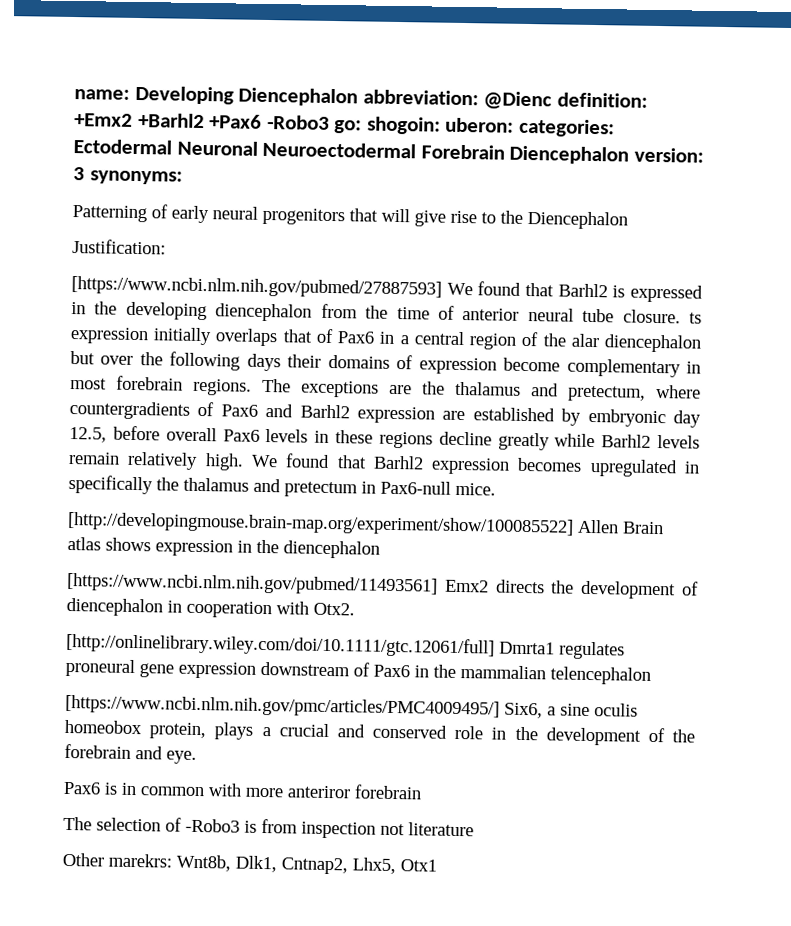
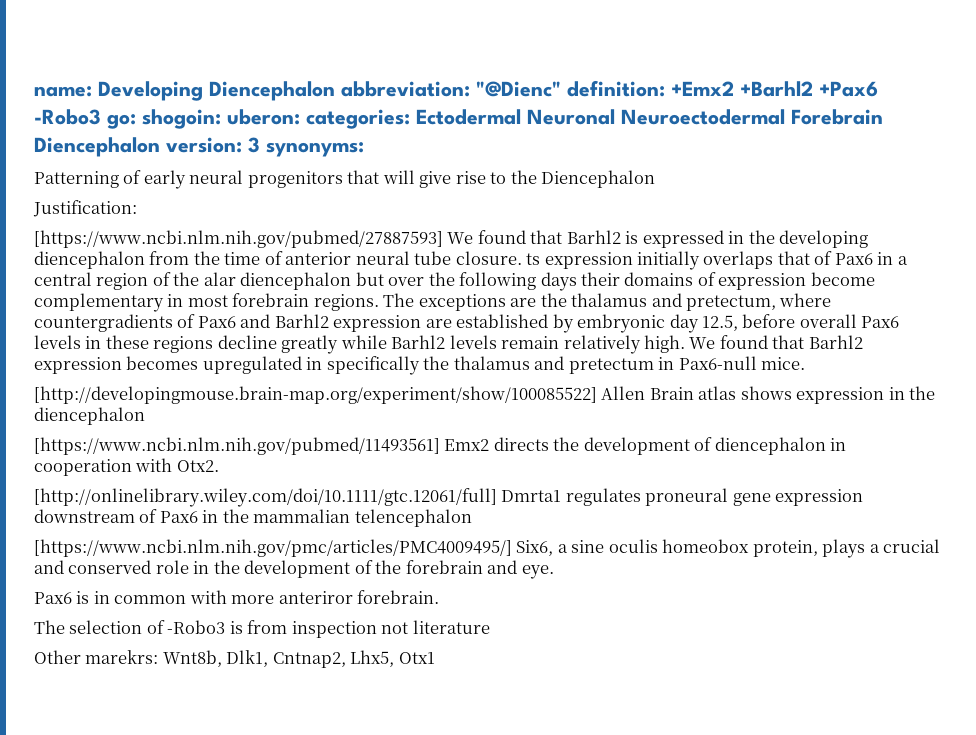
[483,91,553,110] @Dienc -> [476,81,561,97] "@Dienc"
[354,784,422,800] forebrain -> [357,590,440,604] forebrain.

